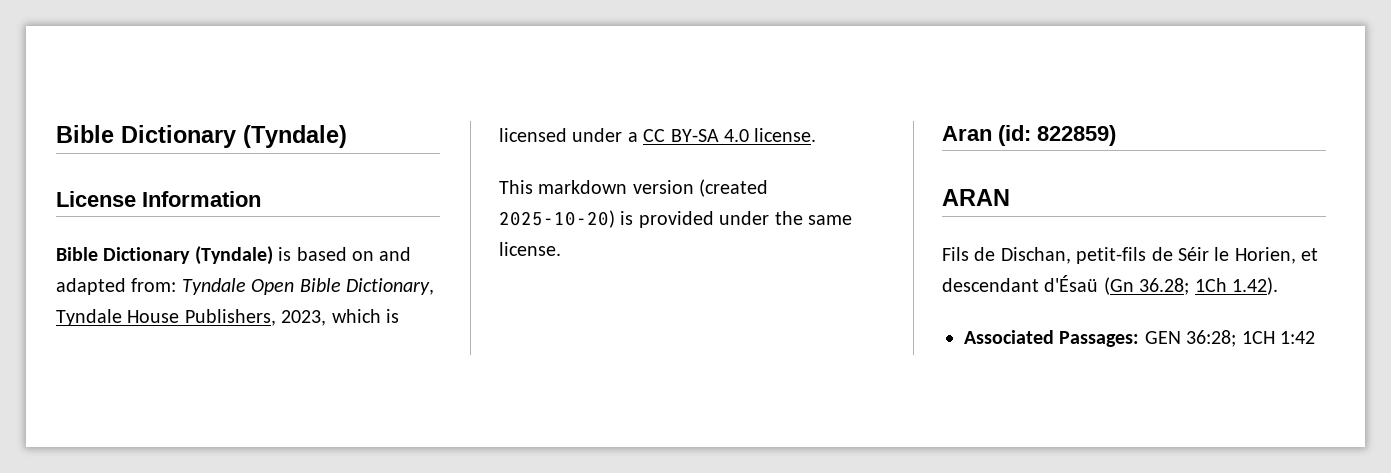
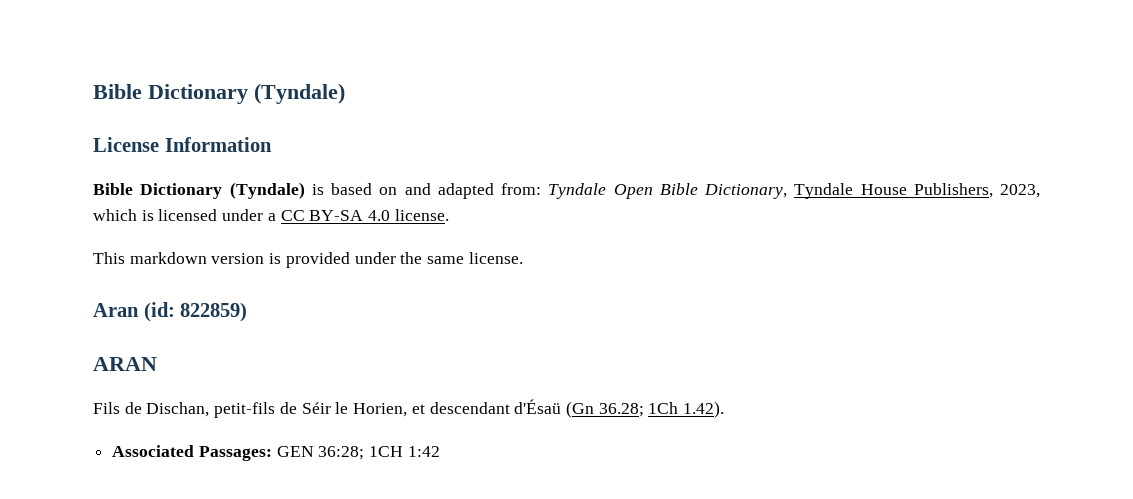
[699,179,769,197] [499,210,615,228] (created 2025-10-20) -> (265, 258) none

